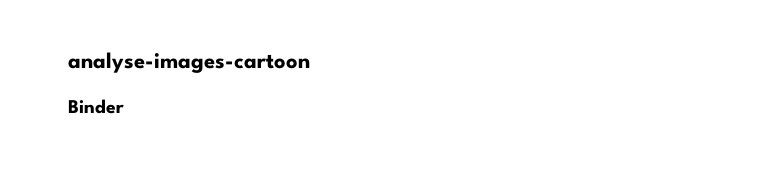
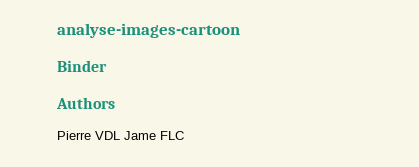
(124, 106) none -> [56,97,115,109] [57,131,184,140] // Authors // Pierre VDL Jame FLC

